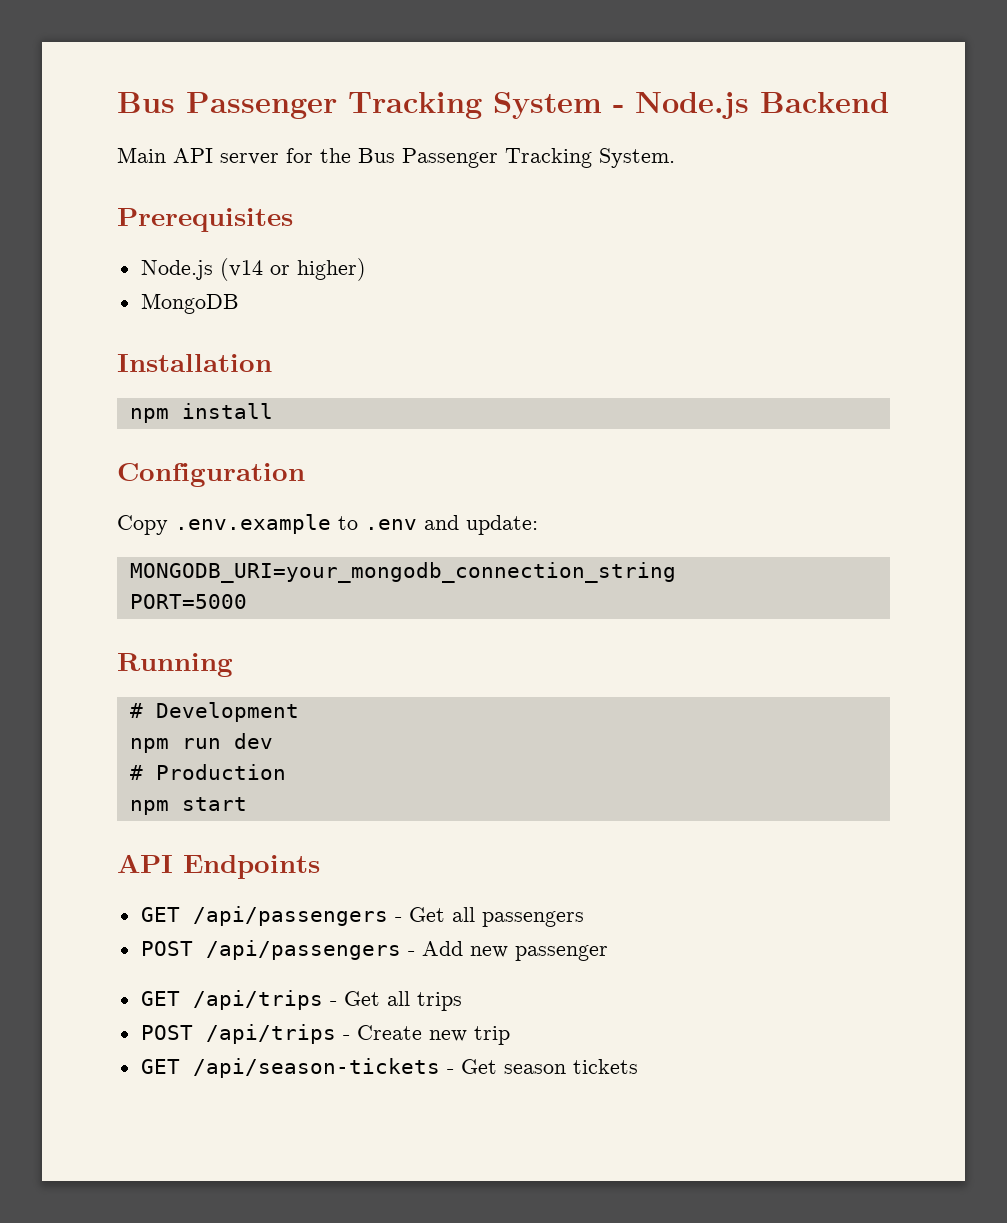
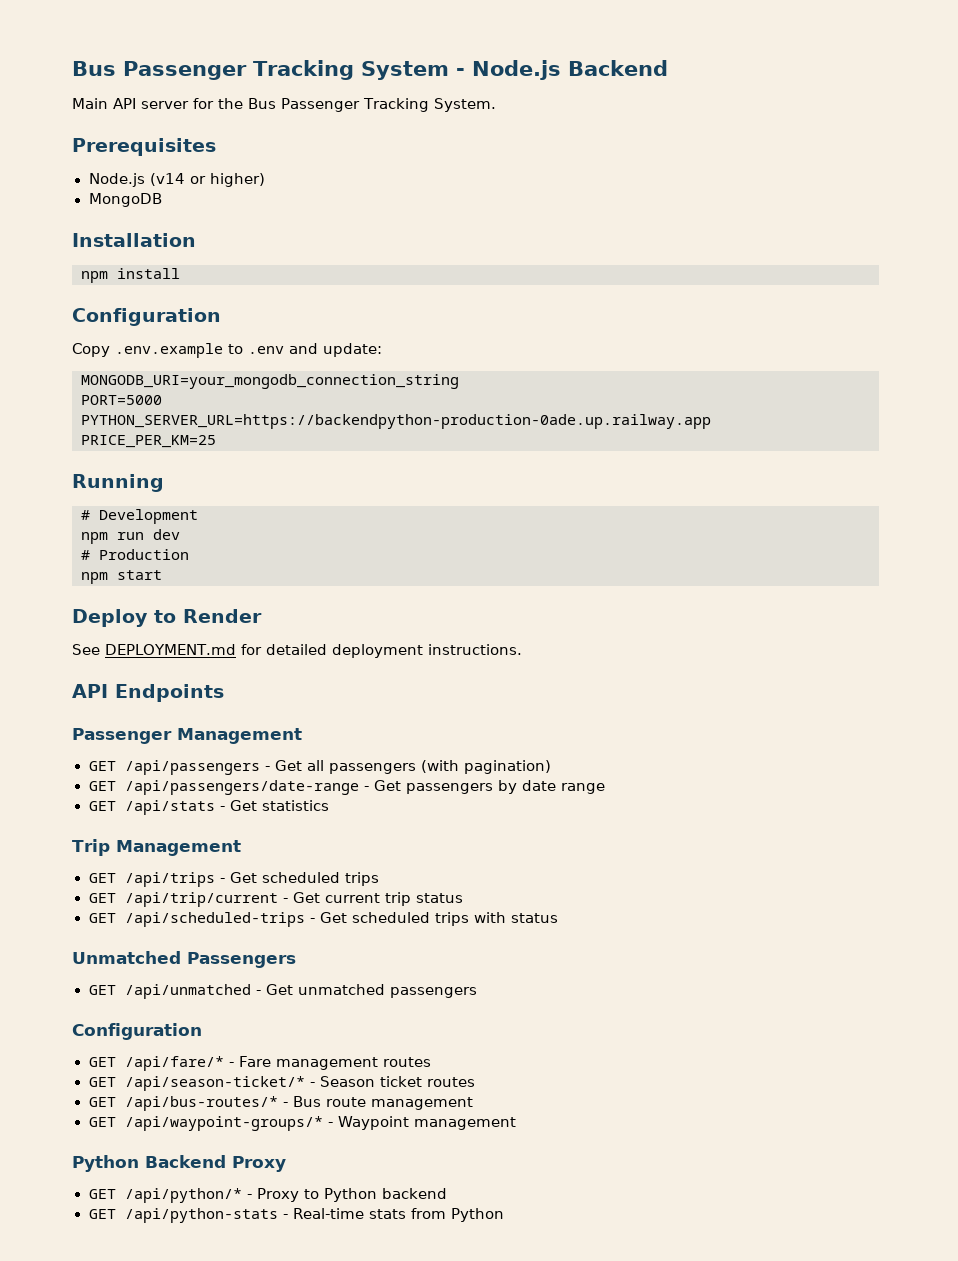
(247, 601) none -> [81,414,711,429] [81,435,216,448] // PYTHON_SERVER_URL=https://backendpython-production-0ade.up.railway.app // PRICE_PER_KM=25
(247, 804) none -> [72,609,262,627] [72,644,522,658] // Deploy to Render // See DEPLOYMENT.md for detailed deployment instructions.
(320, 867) none -> [72,728,302,744] // Passenger Management
[140,940,608,961] // POST /api/passengers - Add new passenger -> [420,760,551,774] [88,780,605,795] [88,800,329,815] [72,839,241,856] (with pagination) // GET /api/passengers/date-range - Get passengers by date range // GET /api/stats - Get statistics // Trip Management
[386,991,410,1006] all -> [261,872,340,883] scheduled
[140,1024,467,1044] POST /api/trips - Create new -> [88,892,380,907] GET /api/trip/current - Get current
[140,1058,638,1078] // GET /api/season-tickets - Get season tickets -> [415,893,463,903] [88,912,558,927] [72,951,296,968] [88,984,477,999] [72,1023,202,1040] [88,1056,432,1071] [88,1076,475,1091] [88,1096,473,1111] [88,1116,517,1131] [72,1155,286,1172] [88,1188,447,1203] [88,1208,504,1223] status // GET /api/scheduled-trips - Get scheduled trips with status // Unmatched Passengers // GET /api/unmatched - Get unmatched passengers // Configuration // GET /api/fare/* - Fare management routes // GET /api/season-ticket/* - Season ticket routes // GET /api/bus-routes/* - Bus route management // GET /api/waypoint-groups/* - Waypoint management // Python Backend Proxy // GET /api/python/* - Proxy to Python backend // GET /api/python-stats - Real-time stats from Python

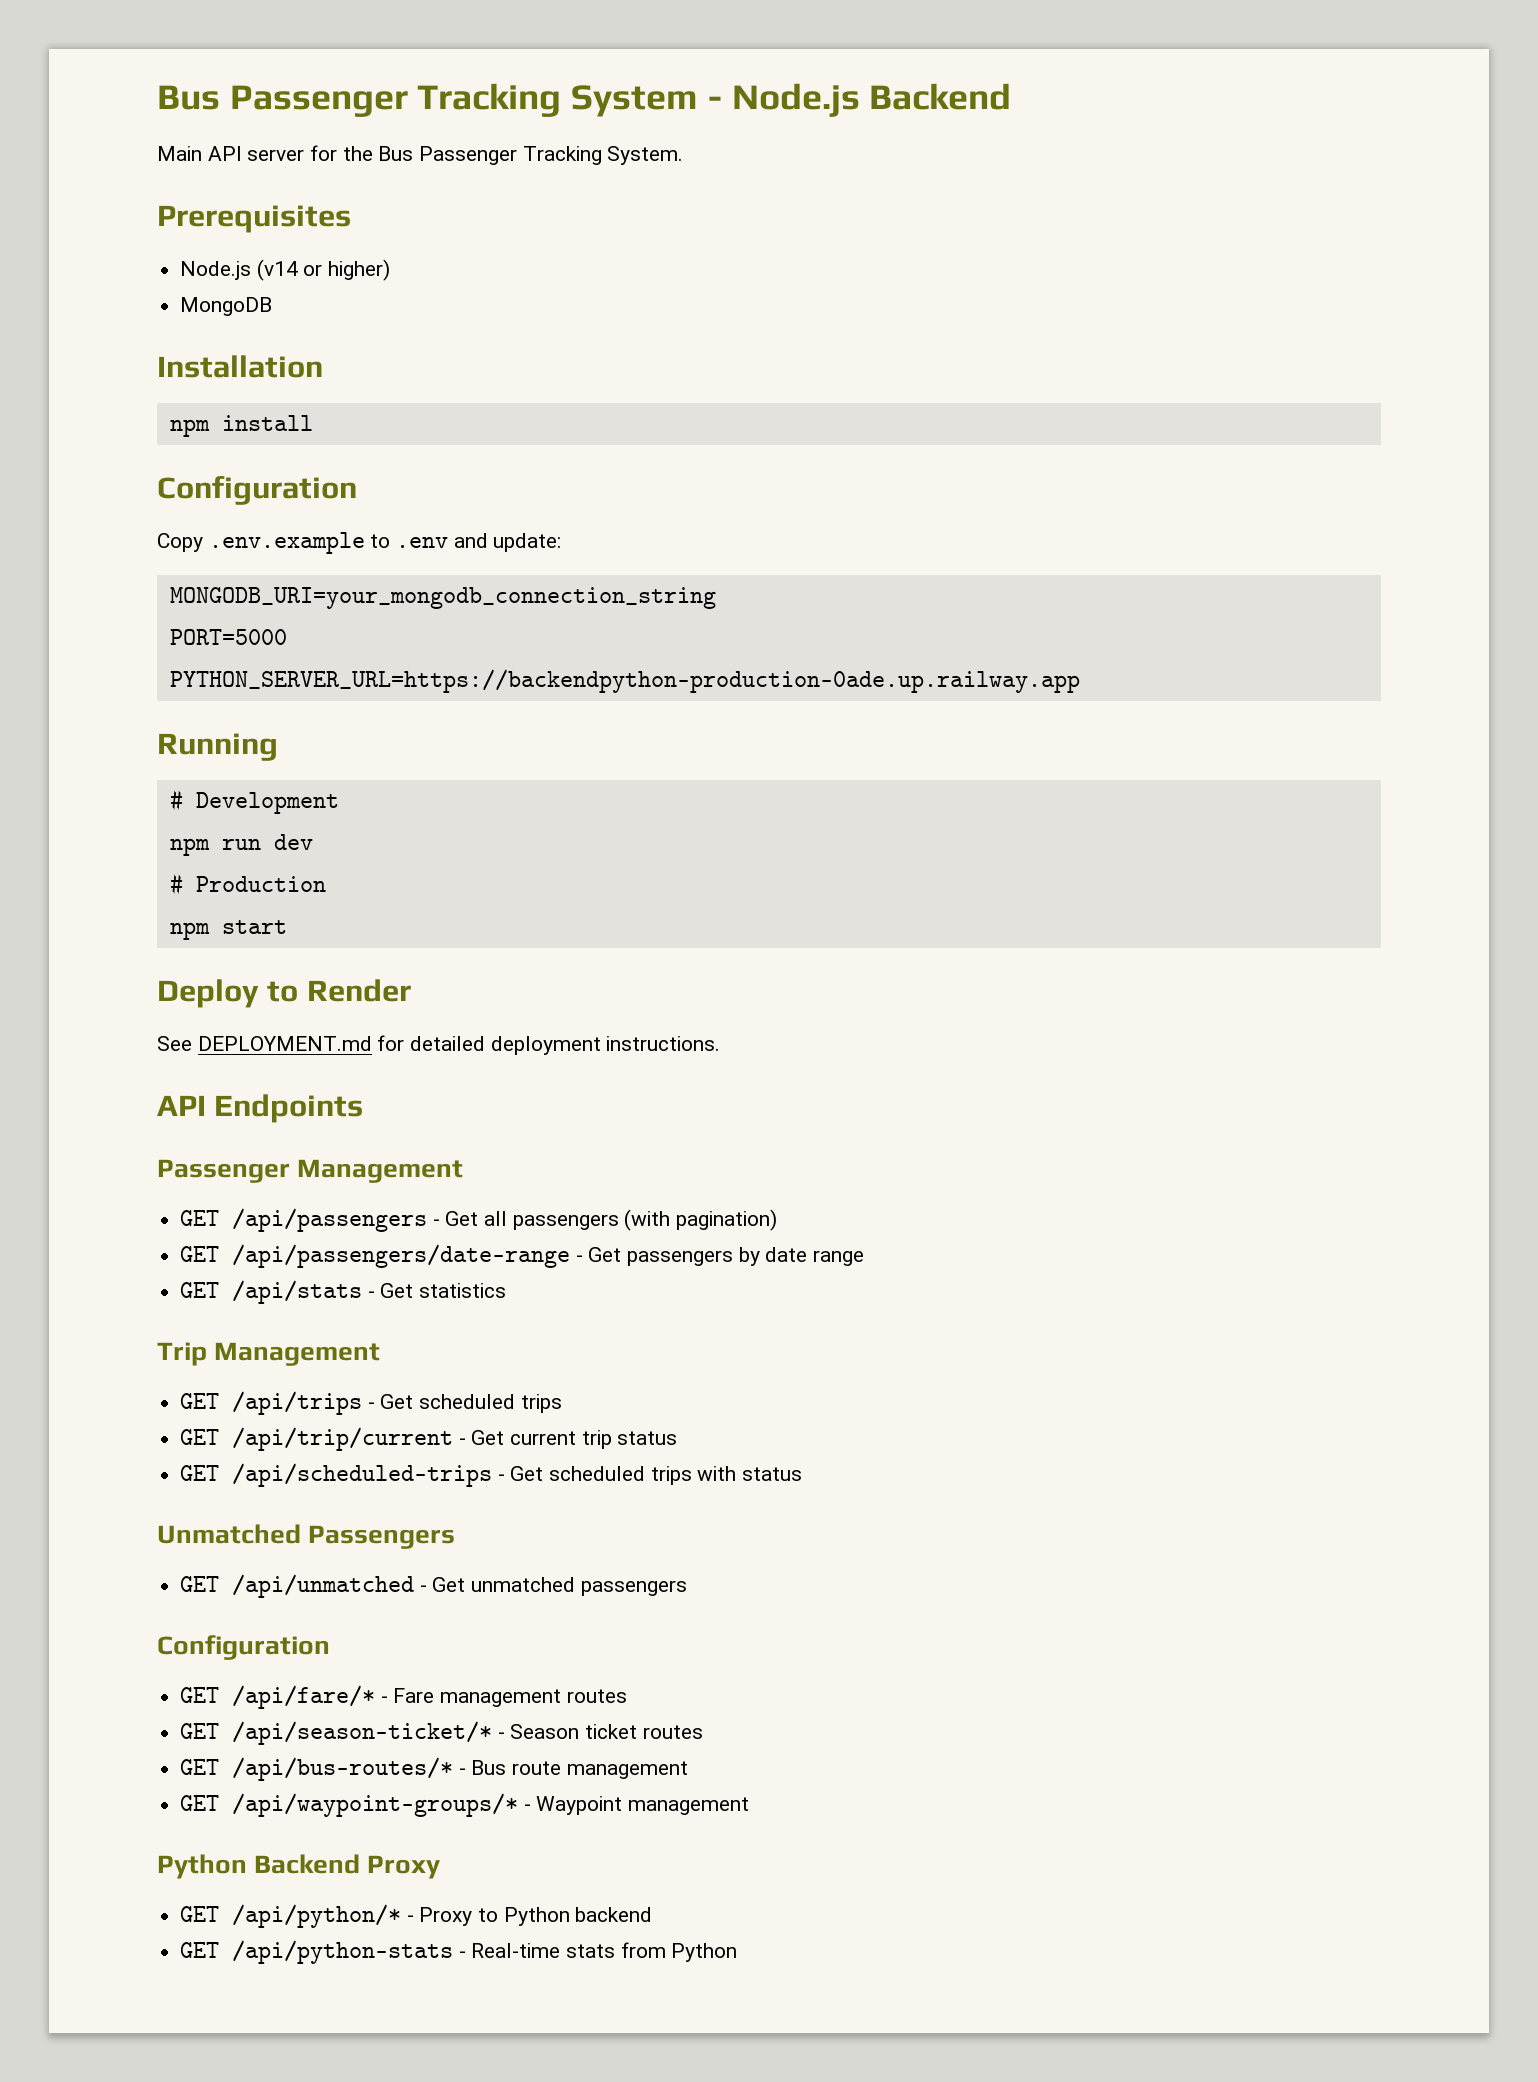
[81,435,216,448] // PRICE_PER_KM=25 -> (1080, 681) none

